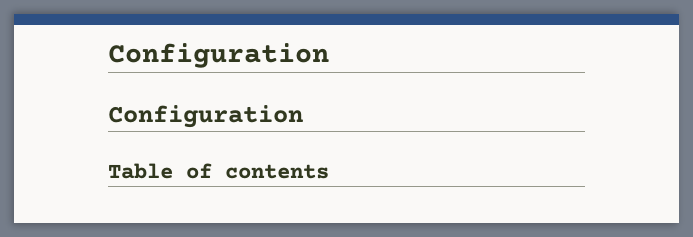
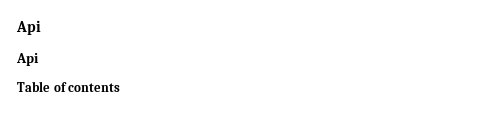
[108,43,329,68] [108,105,303,128] Configuration // Configuration -> [16,20,41,35] [16,53,39,66] Api // Api

